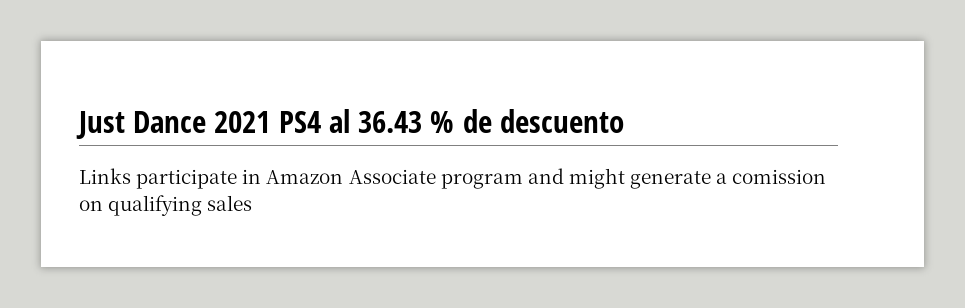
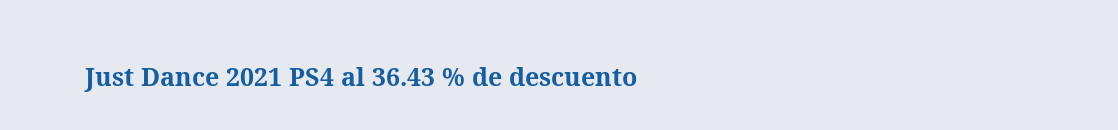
[79,168,827,189] [79,195,253,216] // Links participate in Amazon Associate program and might generate a comission on qualifying sales -> (637, 76) none

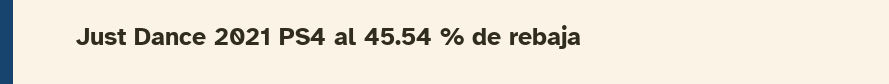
[372,68,435,86] 36.43 -> [364,28,432,45] 45.54
[509,67,637,86] descuento -> [509,25,581,49] rebaja

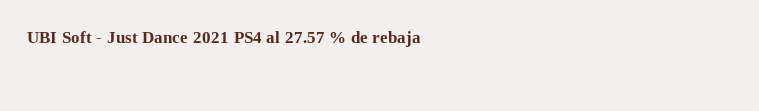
(76, 36) none -> [27,31,103,43] UBI Soft -
[364,28,432,45] 45.54 -> [284,32,325,43] 27.57

